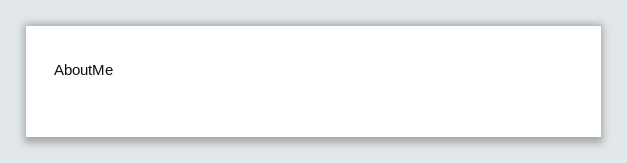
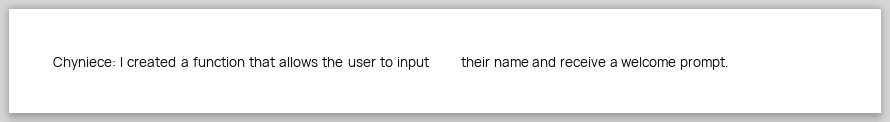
[54,64,113,75] AboutMe -> [53,57,728,70] Chyniece: I created a function that allows the user to input their name and receive a welcome prompt.

